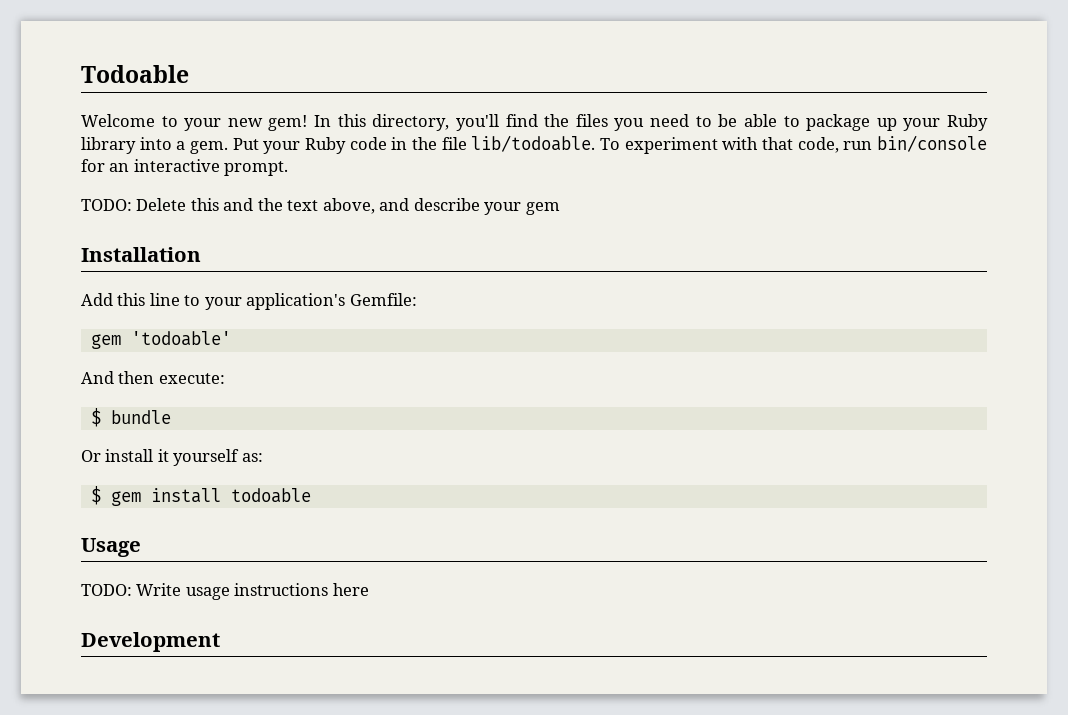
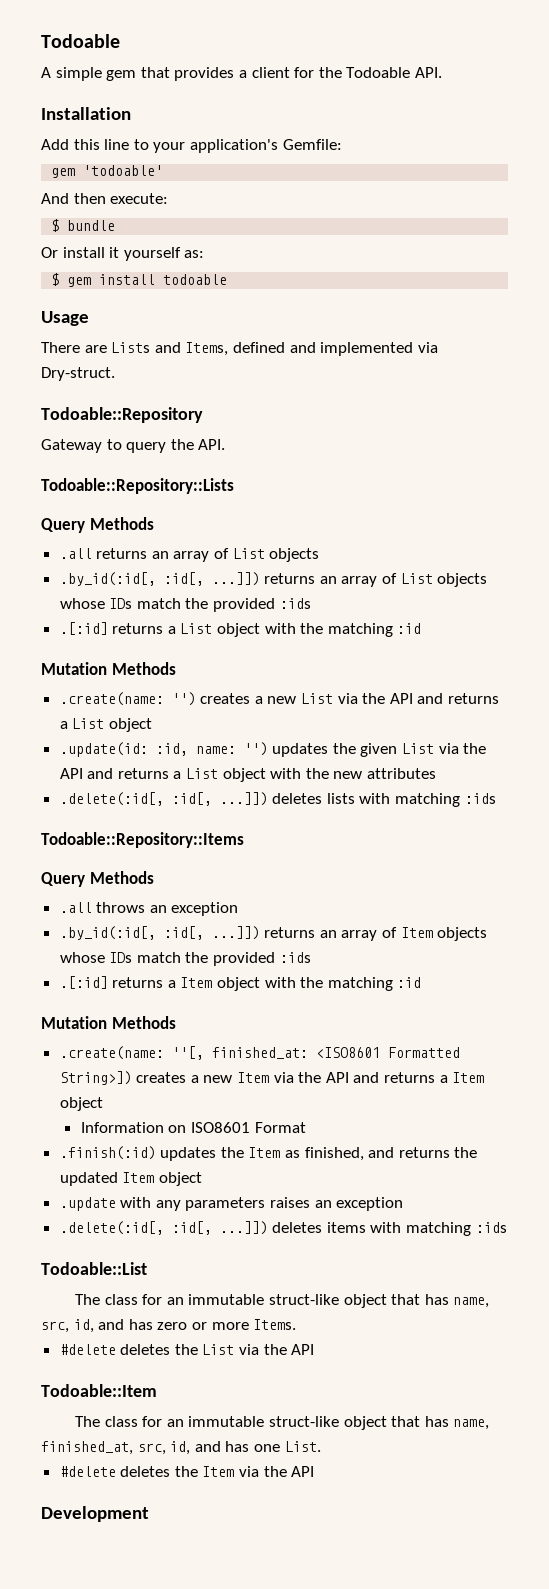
[81,114,988,131] [81,135,987,154] [81,159,289,176] [81,198,560,215] Welcome to your new gem! In this directory, you'll find the files you need to be able to package up your Ruby library into a gem. Put your Ruby code in the file lib/todoable. To experiment with that code, run bin/console for an interactive prompt. // TODO: Delete this and the text above, and describe your gem -> [41,67,442,81] A simple gem that provides a client for the Todoable API.
[81,583,369,600] TODO: Write usage instructions here -> [41,342,438,356] [41,367,115,381] [41,407,203,423] [41,439,226,453] [41,478,234,494] [41,517,154,533] [59,548,320,562] [59,572,488,587] [59,598,311,612] [59,622,422,637] [41,662,176,675] [59,692,500,706] [59,718,152,732] [59,742,487,757] [59,768,437,782] [59,792,496,807] [41,832,244,848] [41,871,154,887] [59,902,239,916] [59,926,488,941] [59,952,311,966] [59,976,422,991] [41,1016,176,1029] [59,1046,460,1060] [59,1071,485,1085] [59,1097,103,1111] [80,1122,306,1133] [59,1146,478,1161] [59,1172,202,1186] [59,1197,404,1211] [59,1221,507,1236] [41,1262,147,1275] [74,1294,490,1308] [41,1319,297,1333] [59,1344,315,1355] [41,1384,157,1397] [74,1416,490,1430] [41,1441,321,1455] [59,1466,315,1477] There are Lists and Items, defined and implemented via Dry-struct. // Todoable::Repository // Gateway to query the API. // Todoable::Repository::Lists // Query Methods // .all returns an array of List objects // .by_id(:id[, :id[, ...]]) returns an array of List objects whose IDs match the provided :ids // .[:id] returns a List object with the matching :id // Mutation Methods // .create(name: '') creates a new List via the API and returns a List object // .update(id: :id, name: '') updates the given List via the API and returns a List object with the new attributes // .delete(:id[, :id[, ...]]) deletes lists with matching :ids // Todoable::Repository::Items // Query Methods // .all throws an exception // .by_id(:id[, :id[, ...]]) returns an array of Item objects whose IDs match the provided :ids // .[:id] returns a Item object with the matching :id // Mutation Methods // .create(name: ''[, finished_at: <ISO8601 Formatted String>]) creates a new Item via the API and returns a Item object // Information on ISO8601 Format // .finish(:id) updates the Item as finished, and returns the updated Item object // .update with any parameters raises an exception // .delete(:id[, :id[, ...]]) deletes items with matching :ids // Todoable::List // The class for an immutable struct-like object that has name, src, id, and has zero or more Items. // #delete deletes the List via the API // Todoable::Item // The class for an immutable struct-like object that has name, finished_at, src, id, and has one List. // #delete deletes the Item via the API

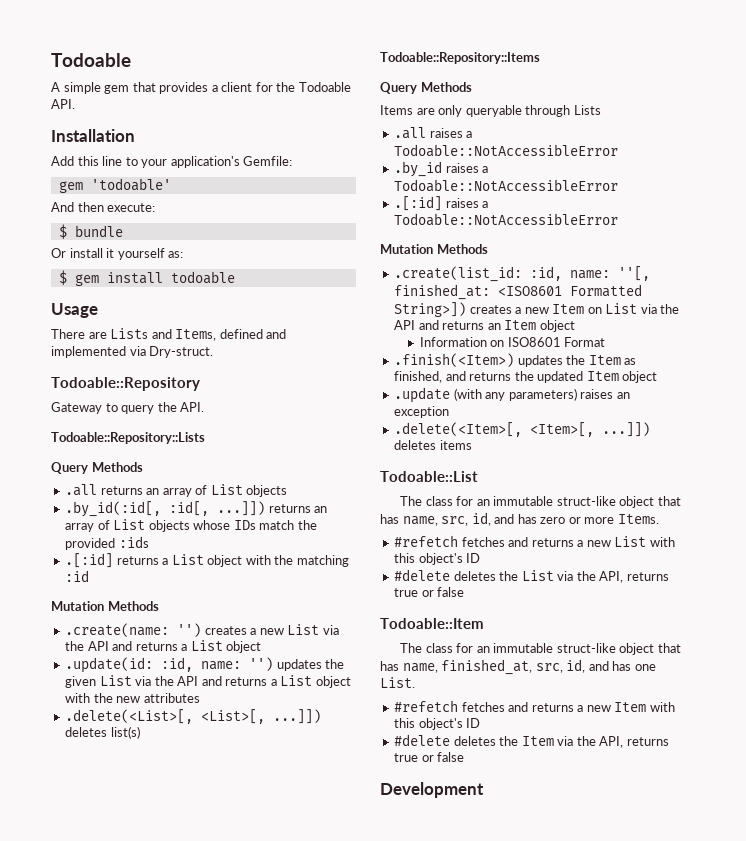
[59,792,496,807] [41,832,244,848] [41,871,154,887] [59,902,239,916] [59,926,488,941] [59,952,311,966] [59,976,422,991] [41,1016,176,1029] [59,1046,164,1060] .delete(:id[, :id[, ...]]) deletes lists with matching :ids // Todoable::Repository::Items // Query Methods // .all throws an exception // .by_id(:id[, :id[, ...]]) returns an array of Item objects whose IDs match the provided :ids // .[:id] returns a Item object with the matching :id // Mutation Methods // .create(name: -> [65,709,322,724] [65,726,140,739] [380,52,540,64] [380,82,472,94] [380,105,601,117] [394,127,473,139] [394,144,619,157] [394,161,489,177] [394,179,619,192] [394,196,489,211] [394,213,619,226] [380,244,488,254] [394,266,611,282] .delete(<List>[, <List>[, ...]]) deletes list(s) // Todoable::Repository::Items // Query Methods // Items are only queryable through Lists // .all raises a Todoable::NotAccessibleError // .by_id raises a Todoable::NotAccessibleError // .[:id] raises a Todoable::NotAccessibleError // Mutation Methods // .create(list_id: :id, name:
[273,1072,448,1083] via the API and returns a -> [587,303,680,314] [394,320,501,330] on List via the API and returns an
[59,1146,156,1160] .finish(:id) -> [394,353,515,367] .finish(<Item>)
[120,1197,266,1211] with any parameters -> [453,388,577,401] (with any parameters)
[59,1221,212,1235] .delete(:id[, :id[, -> [394,422,595,437] .delete(<Item>[, <Item>[,
[370,1222,507,1236] with matching :ids -> (472, 445) none
(297, 1324) none -> [394,535,675,547] [394,553,481,565] // #refetch fetches and returns a new List with this object's ID
[291,1344,315,1355] API -> [599,571,669,583] [394,587,465,597] API, returns true or false
(321, 1446) none -> [394,700,675,712] [394,718,481,730] // #refetch fetches and returns a new Item with this object's ID
[291,1466,315,1477] API -> [599,736,669,748] [394,752,465,762] API, returns true or false

